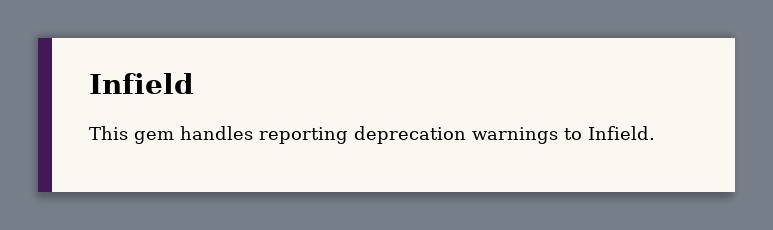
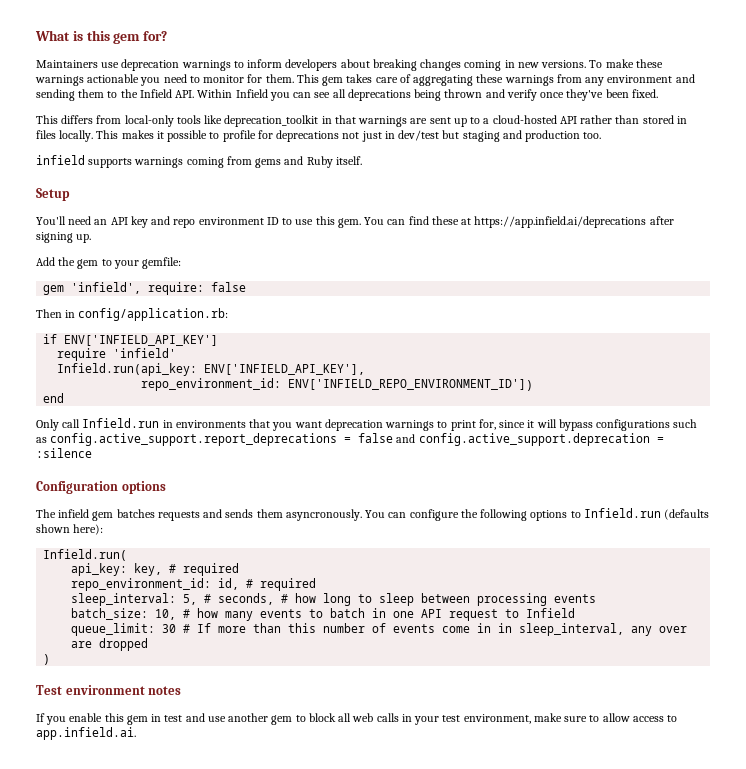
[89,73,194,94] [89,126,655,144] Infield // This gem handles reporting deprecation warnings to Infield. -> [35,30,168,44] [36,59,663,71] [35,74,695,86] [36,89,658,101] [36,115,687,127] [36,130,602,142] [36,155,362,168] [36,188,70,201] [36,216,674,228] [36,232,92,243] [36,257,182,269] [43,282,247,295] [36,308,229,321] [43,334,219,346] [57,348,177,361] [57,363,366,376] [141,378,534,391] [43,393,65,403] [36,418,698,431] [36,433,664,446] [36,448,92,458] [36,481,166,494] [36,508,710,521] [36,524,104,535] [43,549,128,561] [71,563,240,576] [71,578,317,591] [71,593,597,606] [71,608,576,621] [71,623,688,636] [71,638,149,651] [43,654,51,665] [36,685,182,695] [36,713,678,725] [36,727,136,740] What is this gem for? // Maintainers use deprecation warnings to inform developers about breaking changes coming in new versions. To make these warnings actionable you need to monitor for them. This gem takes care of aggregating these warnings from any environment and sending them to the Infield API. Within Infield you can see all deprecations being thrown and verify once they've been fixed. // This differs from local-only tools like deprecation_toolkit in that warnings are sent up to a cloud-hosted API rather than stored in files locally. This makes it possible to profile for deprecations not just in dev/test but staging and production too. // infield supports warnings coming from gems and Ruby itself. // Setup // You'll need an API key and repo environment ID to use this gem. You can find these at https://app.infield.ai/deprecations after signing up. // Add the gem to your gemfile: // gem 'infield', require: false // Then in config/application.rb: // if ENV['INFIELD_API_KEY'] // require 'infield' // Infield.run(api_key: ENV['INFIELD_API_KEY'], // repo_environment_id: ENV['INFIELD_REPO_ENVIRONMENT_ID']) // end // Only call Infield.run in environments that you want deprecation warnings to print for, since it will bypass configurations such as config.active_support.report_deprecations = false and config.active_support.deprecation = :silence // Configuration options // The infield gem batches requests and sends them asyncronously. You can configure the following options to Infield.run (defaults shown here): // Infield.run( // api_key: key, # required // repo_environment_id: id, # required // sleep_interval: 5, # seconds, # how long to sleep between processing events // batch_size: 10, # how many events to batch in one API request to Infield // queue_limit: 30 # If more than this number of events come in in sleep_interval, any over are dropped // ) // Test environment notes // If you enable this gem in test and use another gem to block all web calls in your test environment, make sure to allow access to app.infield.ai.

